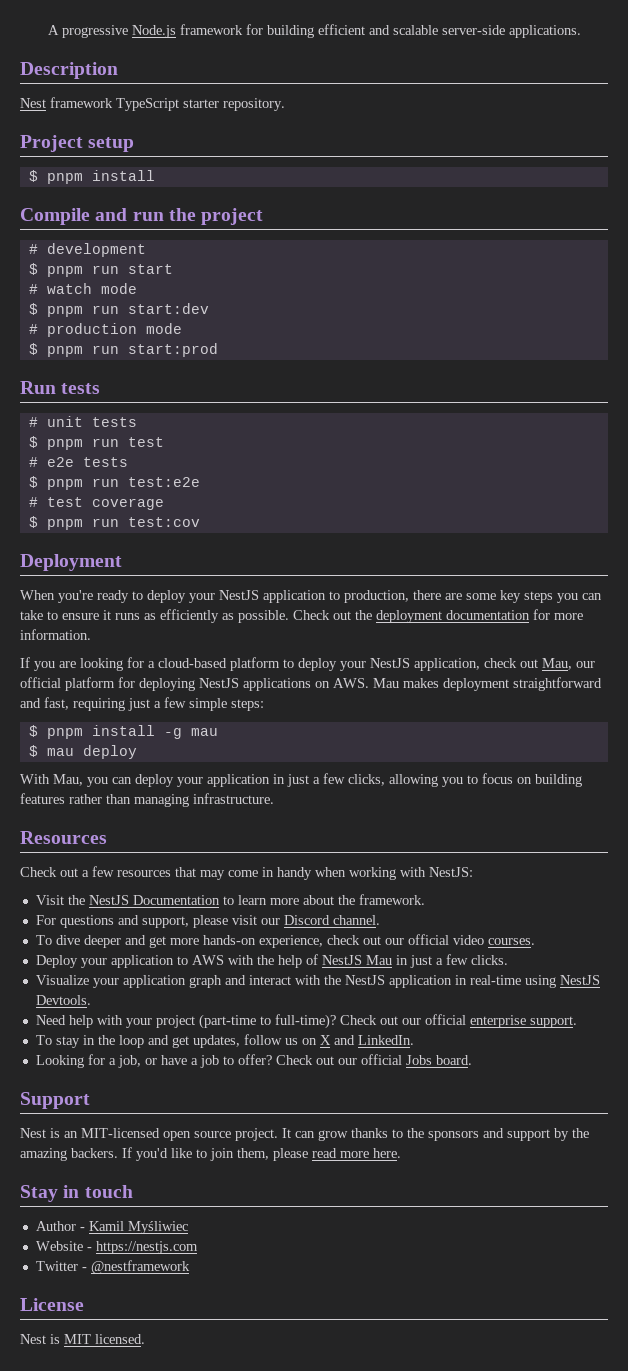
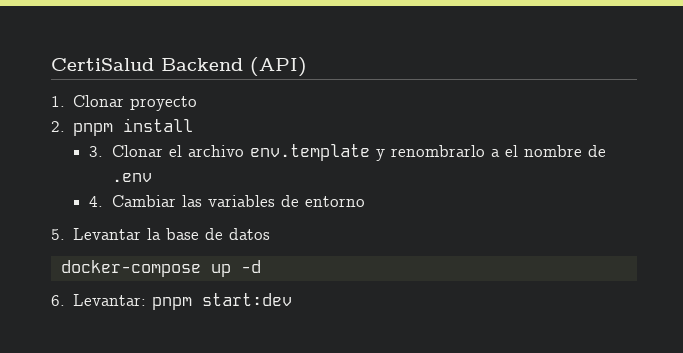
[47,24,581,38] [20,62,118,79] [20,97,285,111] [20,135,135,152] [28,170,155,184] [20,208,264,225] [28,243,146,257] [28,263,173,277] [28,283,137,294] [28,303,209,317] [28,323,182,337] [28,343,218,357] [20,381,101,394] [28,416,137,427] [28,436,164,450] [28,457,128,467] [28,476,200,490] [28,497,164,510] [28,516,200,530] [20,554,122,571] [20,590,602,603] [20,609,583,623] [20,629,91,640] [20,657,595,671] [20,677,602,691] [20,697,264,711] [28,725,218,739] [28,745,137,759] [20,773,582,787] [20,793,274,807] [20,831,107,844] [20,866,473,880] [35,894,425,905] [35,915,380,928] [35,934,535,948] [35,954,508,968] [35,975,600,988] [35,995,91,1005] [35,1014,577,1029] [35,1034,414,1048] [35,1054,472,1068] [20,1092,90,1109] [20,1128,589,1141] [20,1147,401,1161] [20,1185,133,1202] [35,1221,188,1234] [35,1241,198,1254] [35,1260,190,1274] [20,1298,84,1311] [20,1334,145,1344] A progressive Node.js framework for building efficient and scalable server-side applications. // Description // Nest framework TypeScript starter repository. // Project setup // $ pnpm install // Compile and run the project // # development // $ pnpm run start // # watch mode // $ pnpm run start:dev // # production mode // $ pnpm run start:prod // Run tests // # unit tests // $ pnpm run test // # e2e tests // $ pnpm run test:e2e // # test coverage // $ pnpm run test:cov // Deployment // When you're ready to deploy your NestJS application to production, there are some key steps you can take to ensure it runs as efficiently as possible. Check out the deployment documentation for more information. // If you are looking for a cloud-based platform to deploy your NestJS application, check out Mau, our official platform for deploying NestJS applications on AWS. Mau makes deployment straightforward and fast, requiring just a few simple steps: // $ pnpm install -g mau // $ mau deploy // With Mau, you can deploy your application in just a few clicks, allowing you to focus on building features rather than managing infrastructure. // Resources // Check out a few resources that may come in handy when working with NestJS: // Visit the NestJS Documentation to learn more about the framework. // For questions and support, please visit our Discord channel. // To dive deeper and get more hands-on experience, check out our official video courses. // Deploy your application to AWS with the help of NestJS Mau in just a few clicks. // Visualize your application graph and interact with the NestJS application in real-time using NestJS Devtools. // Need help with your project (part-time to full-time)? Check out our official enterprise support. // To stay in the loop and get updates, follow us on X and LinkedIn. // Looking for a job, or have a job to offer? Check out our official Jobs board. // Support // Nest is an MIT-licensed open source project. It can grow thanks to the sponsors and support by the amazing backers. If you'd like to join them, please read more here. // Stay in touch // Author - Kamil Myśliwiec // Website - https://nestjs.com // Twitter - @nestframework // License // Nest is MIT licensed. -> [51,57,307,77] [51,95,198,111] [51,118,194,136] [89,144,606,161] [111,173,152,182] [89,195,365,207] [51,228,271,240] [60,260,261,277] [51,293,293,310] CertiSalud Backend (API) // 1. Clonar proyecto // 2. pnpm install // 3. Clonar el archivo env.template y renombrarlo a el nombre de .env // 4. Cambiar las variables de entorno // 5. Levantar la base de datos // docker-compose up -d // 6. Levantar: pnpm start:dev

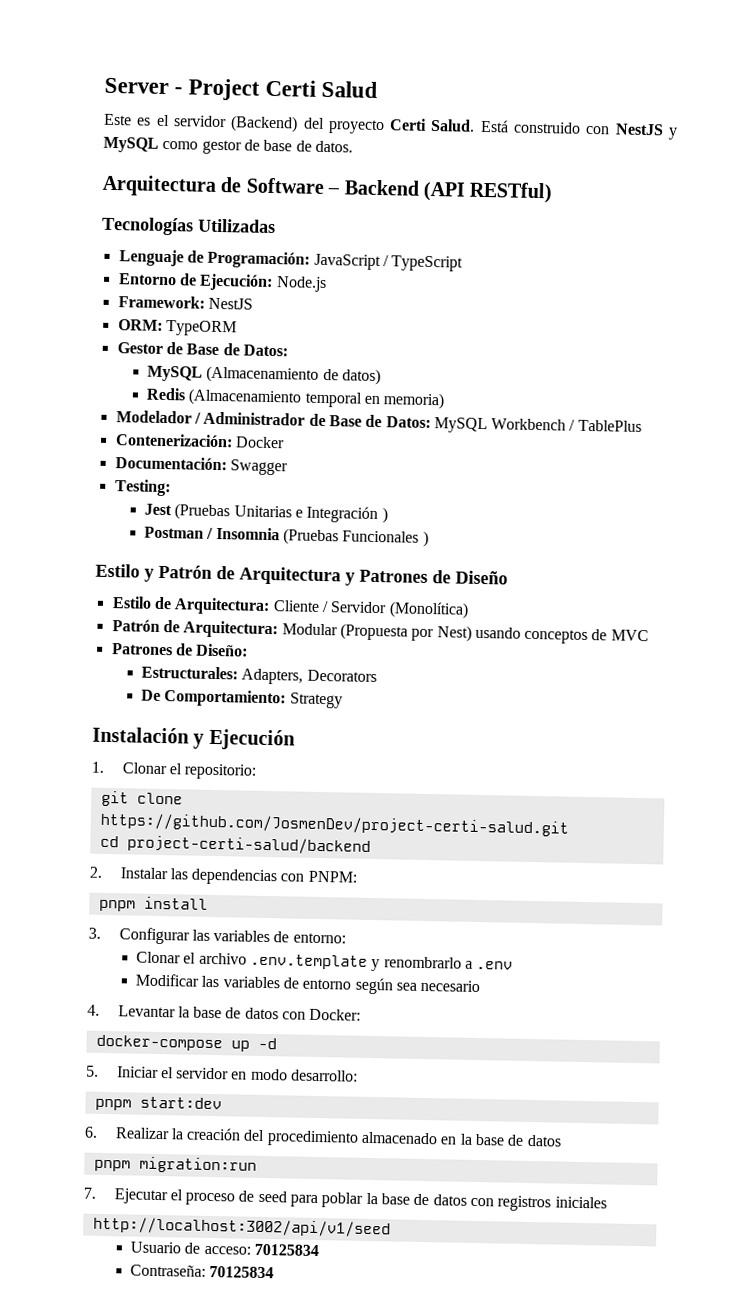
[51,57,307,77] [51,95,198,111] [51,118,194,136] [89,146,104,157] CertiSalud Backend (API) // 1. Clonar proyecto // 2. pnpm install // 3. -> [104,77,379,101] [104,113,679,140] [103,136,353,155] [102,174,553,204] [101,216,276,236] [118,249,464,272] [118,273,327,293] [117,295,253,310] [117,319,237,337] [116,342,288,357] [147,365,382,386] [146,387,446,410] [115,410,642,434] [114,433,285,449] [114,456,288,476] [114,479,171,497] [144,503,388,524] [144,526,429,547] [95,563,508,586] [111,596,469,619] [111,619,649,645] [111,643,249,657] [141,665,377,685] [141,689,343,709] [92,726,295,751] [91,761,257,780] [100,790,183,807] [99,812,569,837] [99,835,371,855] [89,866,357,886] [98,896,208,912] [88,927,346,945] Server - Project Certi Salud // Este es el servidor (Backend) del proyecto Certi Salud. Está construido con NestJS y MySQL como gestor de base de datos. // Arquitectura de Software – Backend (API RESTful) // Tecnologías Utilizadas // Lenguaje de Programación: JavaScript / TypeScript // Entorno de Ejecución: Node.js // Framework: NestJS // ORM: TypeORM // Gestor de Base de Datos: // MySQL (Almacenamiento de datos) // Redis (Almacenamiento temporal en memoria) // Modelador / Administrador de Base de Datos: MySQL Workbench / TablePlus // Contenerización: Docker // Documentación: Swagger // Testing: // Jest (Pruebas Unitarias e Integración ) // Postman / Insomnia (Pruebas Funcionales ) // Estilo y Patrón de Arquitectura y Patrones de Diseño // Estilo de Arquitectura: Cliente / Servidor (Monolítica) // Patrón de Arquitectura: Modular (Propuesta por Nest) usando conceptos de MVC // Patrones de Diseño: // Estructurales: Adapters, Decorators // De Comportamiento: Strategy // Instalación y Ejecución // 1. Clonar el repositorio: // git clone https://github.com/JosmenDev/project-certi-salud.git // cd project-certi-salud/backend // 2. Instalar las dependencias con PNPM: // pnpm install // 3. Configurar las variables de entorno: //
[249,144,370,161] env.template -> [250,953,369,970] .env.template
[504,145,606,157] el nombre de -> (474, 964) none
[89,195,176,207] 4. Cambiar -> [135,973,200,987] Modificar
[51,229,65,240] // 5. -> [354,977,481,995] [87,1004,100,1016] según sea necesario // 4.
(271, 234) none -> [282,1008,362,1021] con Docker:
[51,293,293,310] 6. Levantar: pnpm start:dev -> [86,1065,359,1082] [94,1096,222,1111] [84,1126,562,1147] [93,1156,257,1174] [83,1187,607,1212] [92,1216,391,1238] [130,1241,320,1257] [130,1264,275,1279] 5. Iniciar el servidor en modo desarrollo: // pnpm start:dev // 6. Realizar la creación del procedimiento almacenado en la base de datos // pnpm migration:run // 7. Ejecutar el proceso de seed para poblar la base de datos con registros iniciales // http://localhost:3002/api/v1/seed // Usuario de acceso: 70125834 // Contraseña: 70125834

